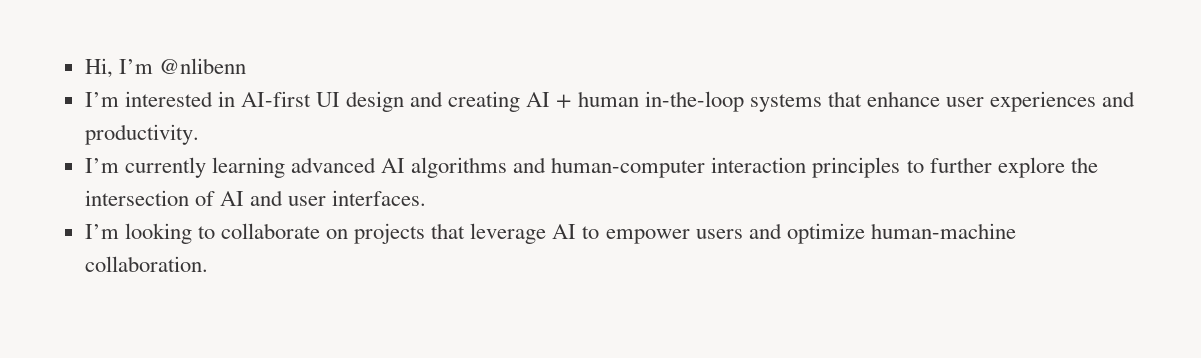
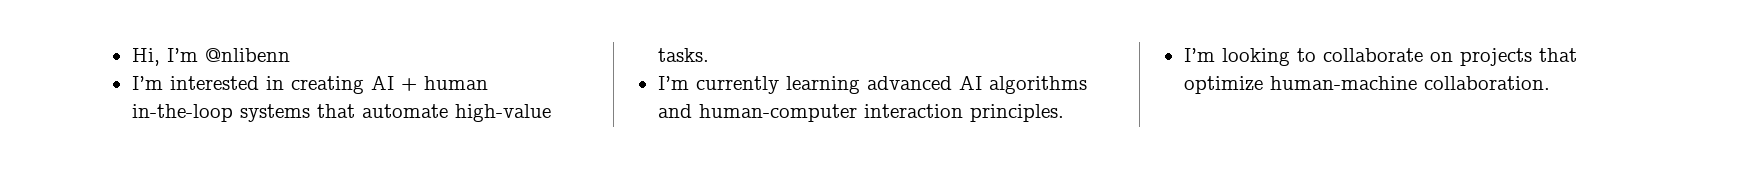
[240,91,444,112] AI-first UI design and -> (284, 83) none
[866,91,1136,112] [84,124,199,145] enhance user experiences and productivity. -> [361,104,551,122] [657,48,709,62] automate high-value tasks.
[812,157,1098,178] [84,190,427,206] principles to further explore the intersection of AI and user interfaces. -> [969,104,1064,122] principles.
[470,223,782,244] leverage AI to empower users and -> (1577, 55) none

